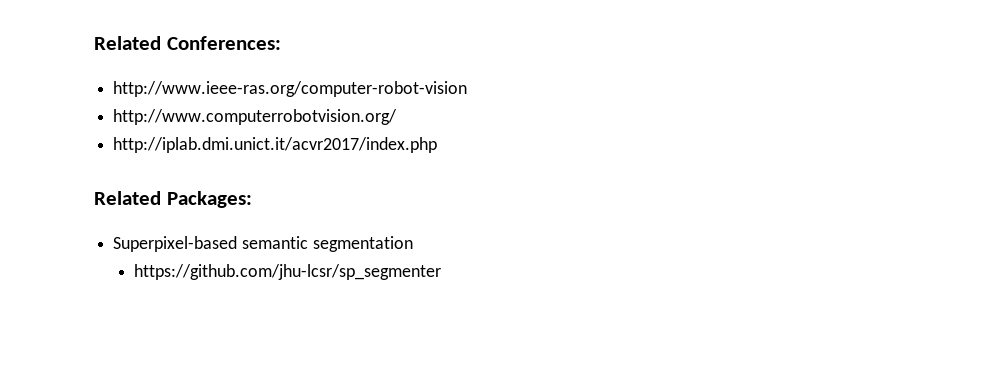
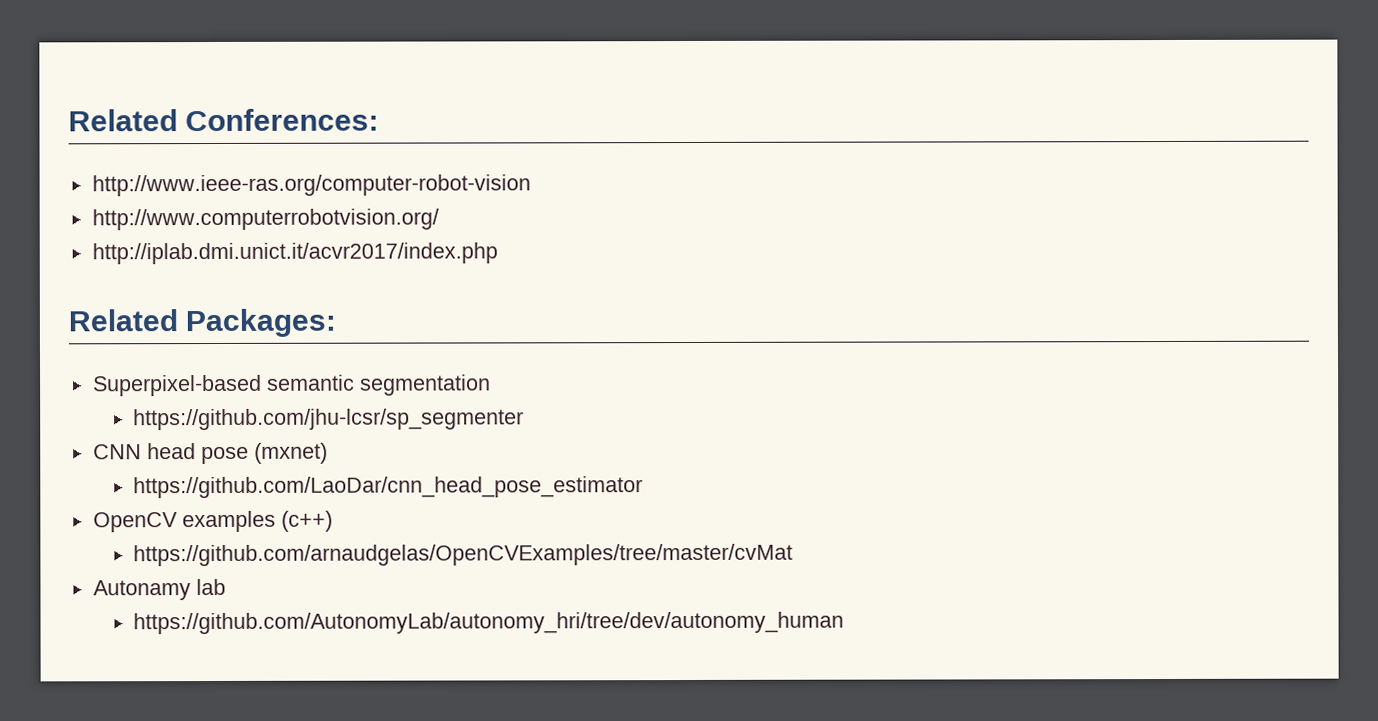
(442, 272) none -> [92,442,328,465] [133,476,644,499] [92,510,333,533] [133,543,794,567] [92,578,226,601] [133,611,845,635] // CNN head pose (mxnet) // https://github.com/LaoDar/cnn_head_pose_estimator // OpenCV examples (c++) // https://github.com/arnaudgelas/OpenCVExamples/tree/master/cvMat // Autonamy lab // https://github.com/AutonomyLab/autonomy_hri/tree/dev/autonomy_human

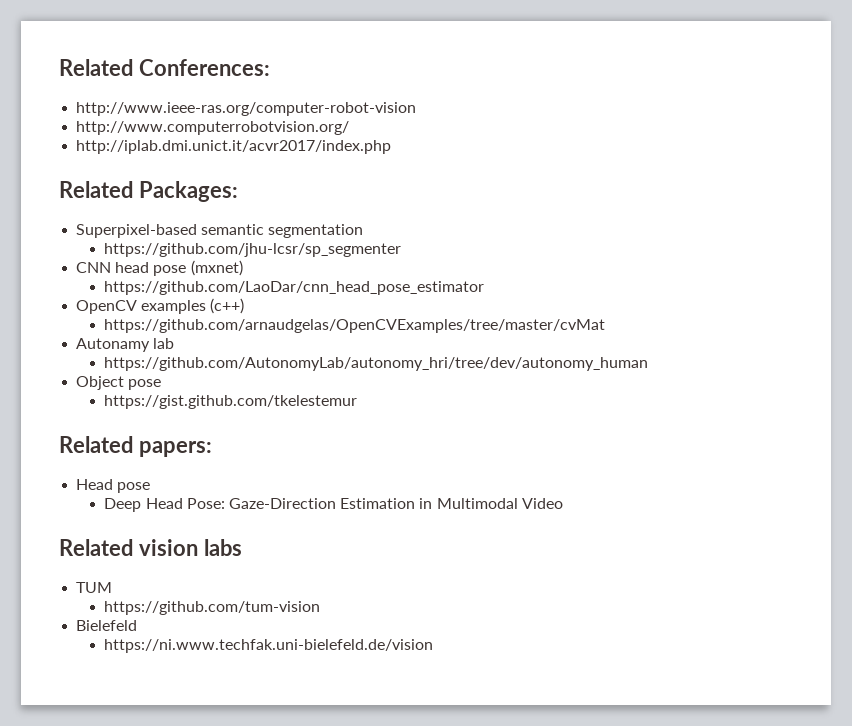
(845, 623) none -> [76,376,162,390] [104,395,358,409] [59,436,212,457] [76,479,151,493] [104,498,563,512] [59,539,242,556] [76,582,113,593] [104,601,321,615] [76,620,138,631] [104,639,434,653] // Object pose // https://gist.github.com/tkelestemur // Related papers: // Head pose // Deep Head Pose: Gaze-Direction Estimation in Multimodal Video // Related vision labs // TUM // https://github.com/tum-vision // Bielefeld // https://ni.www.techfak.uni-bielefeld.de/vision

